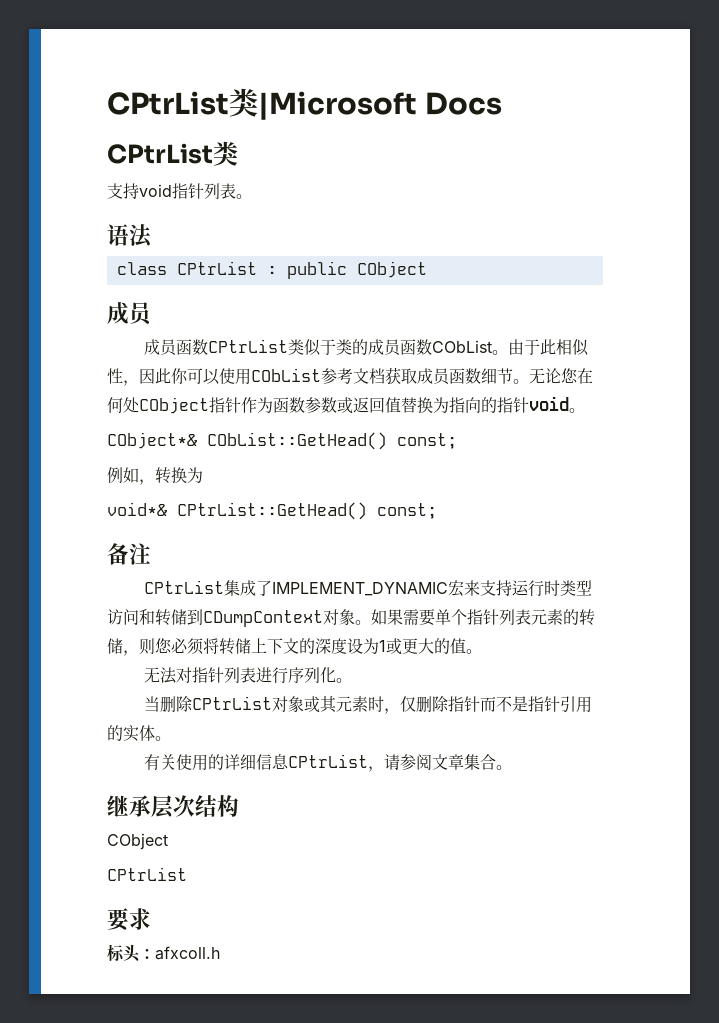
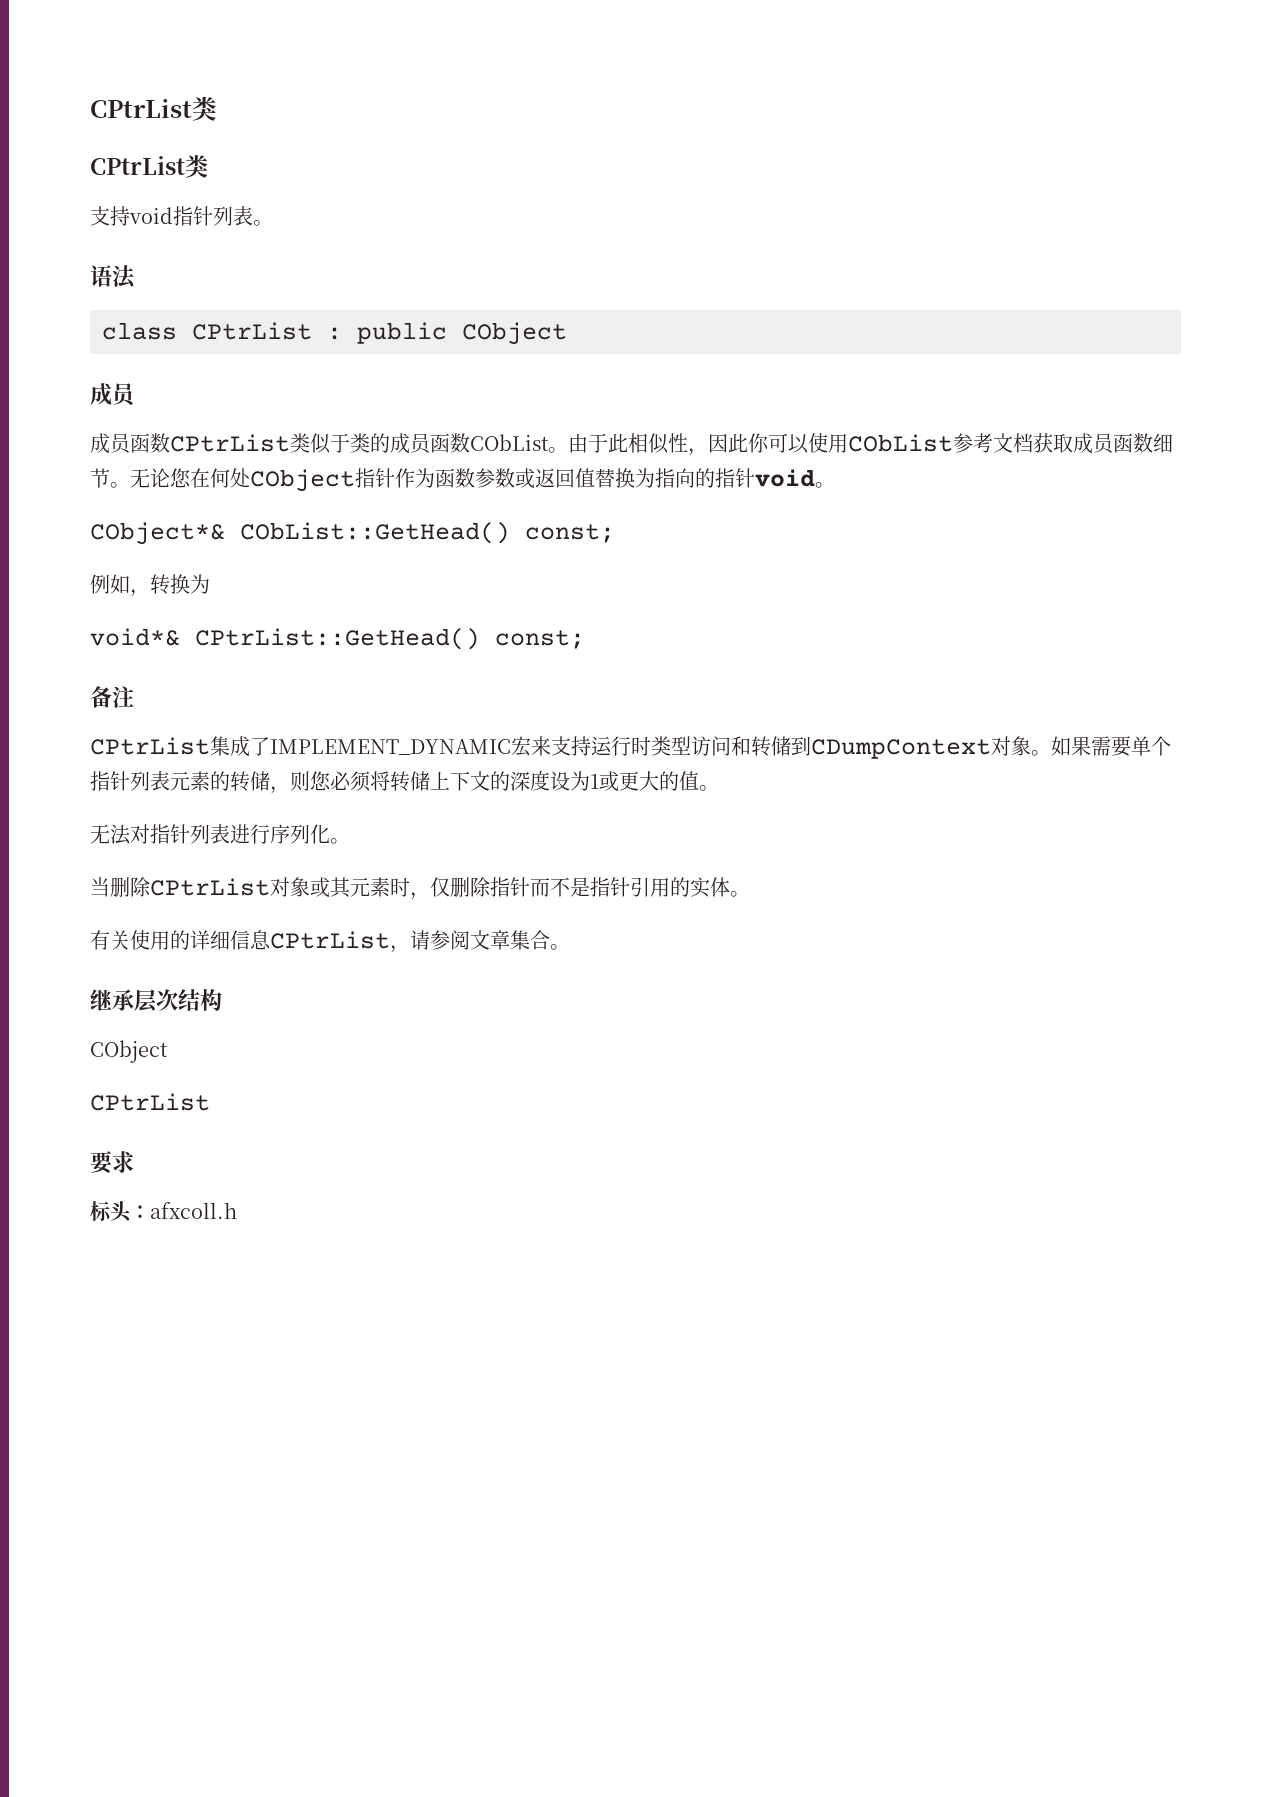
[107,88,502,120] CPtrList类|Microsoft Docs -> [90,96,217,121] CPtrList类

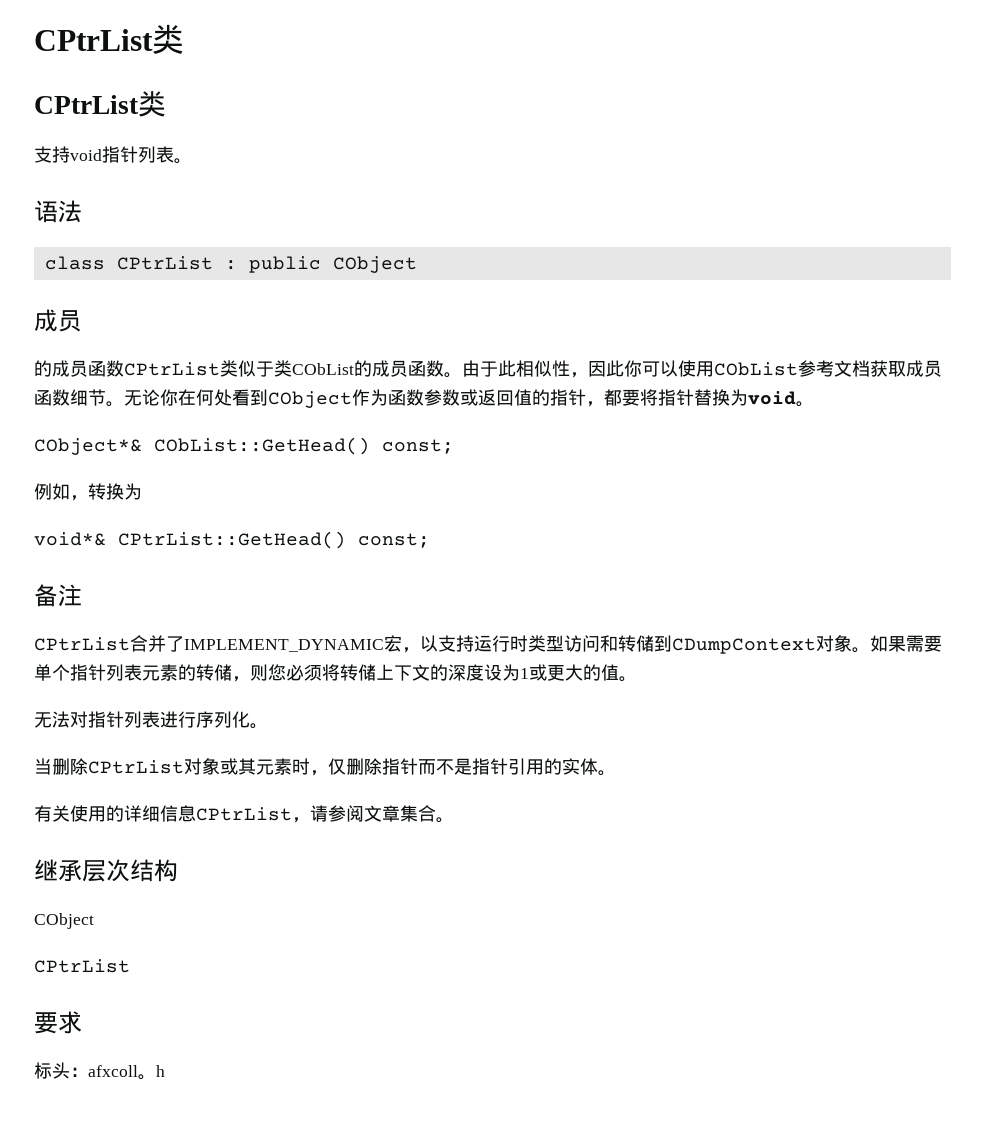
(137, 395) none -> [34,360,52,377] 的
[370,433,549,454] 的成员函数CObList -> [292,360,444,377] CObList的成员函数
[170,468,395,492] 您在何处CObject指针 -> [160,389,352,408] 你在何处看到CObject
[595,468,755,488] 替换为指向的指针 -> [532,389,748,407] 的指针，都要将指针替换为
[210,736,250,757] 集成 -> [130,635,166,652] 合并
[531,736,551,756] 来 -> [402,635,438,653] ，以
[150,1202,237,1219] afxcoll.h -> [88,1065,165,1080] afxcoll。h

